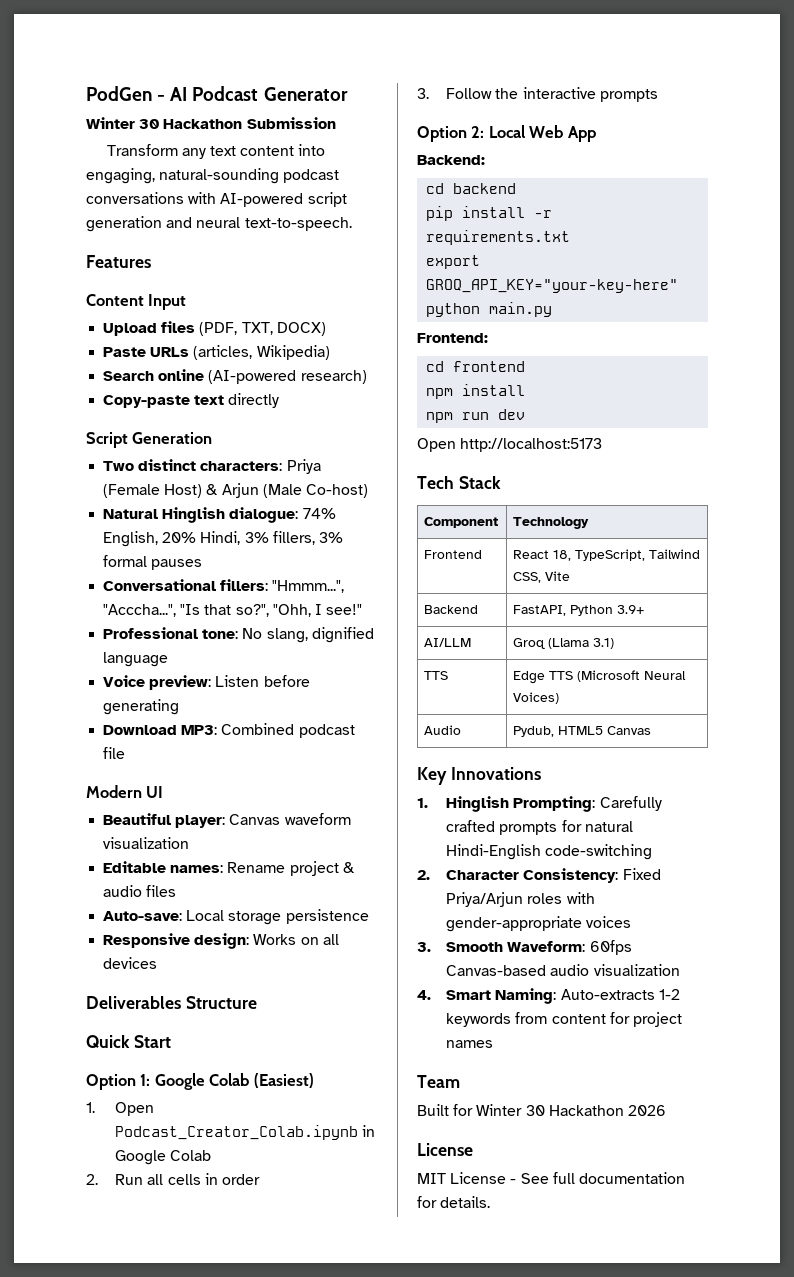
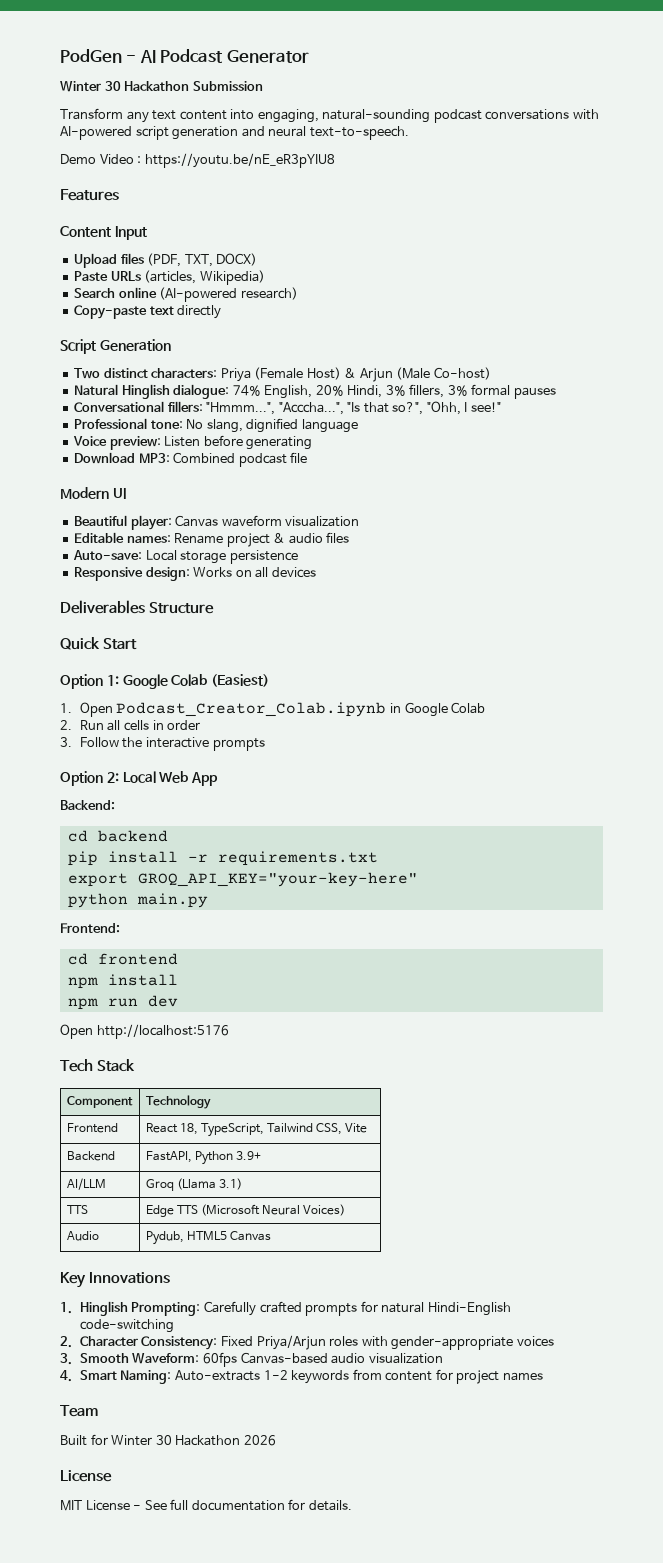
(352, 224) none -> [60,153,335,168] // Demo Video : https://youtu.be/nE_eR3pYIU8
[460,438,603,452] http://localhost:5173 -> [96,1024,229,1039] http://localhost:5176

